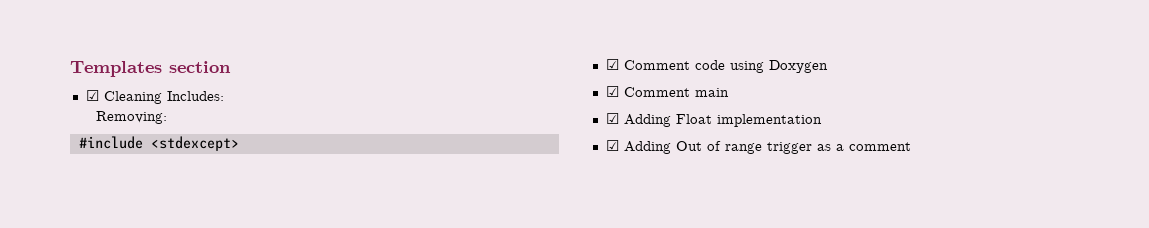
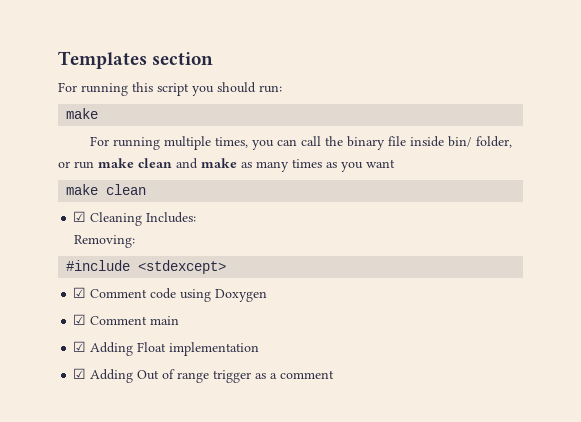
(231, 67) none -> [58,82,282,96] [66,108,99,119] [90,136,513,150] [58,158,395,172] [66,184,147,195] // For running this script you should run: // make // For running multiple times, you can call the binary file inside bin/ folder, or run make clean and make as many times as you want // make clean

